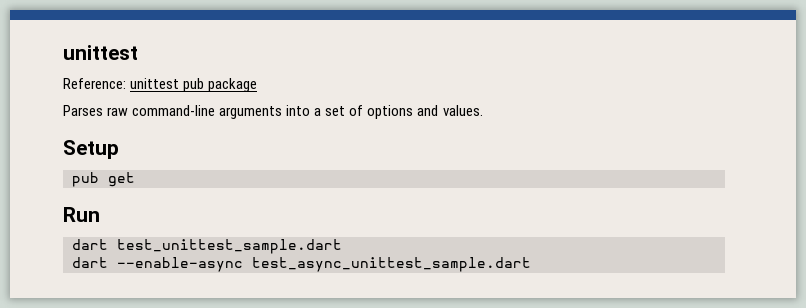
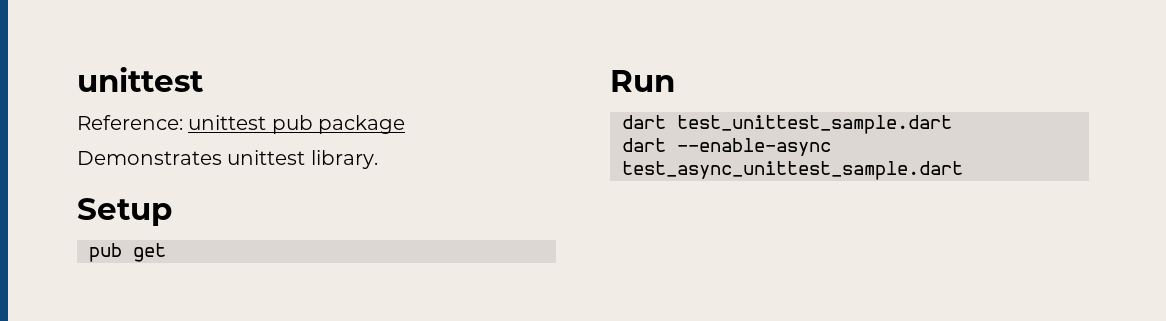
[63,105,483,119] Parses raw command-line arguments into a set of options and values. -> [77,150,378,169] Demonstrates unittest library.

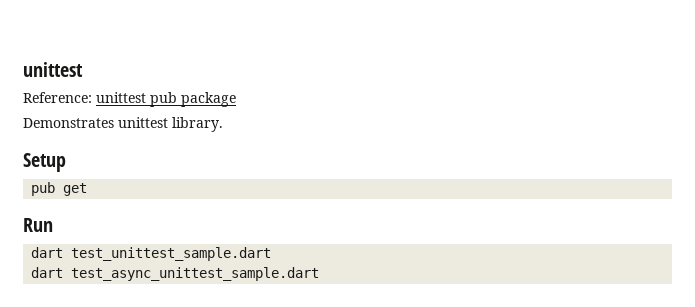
[677,138,831,156] --enable-async -> (64, 272) none

